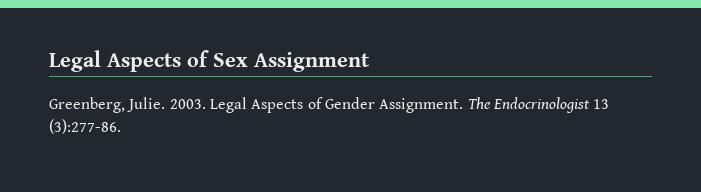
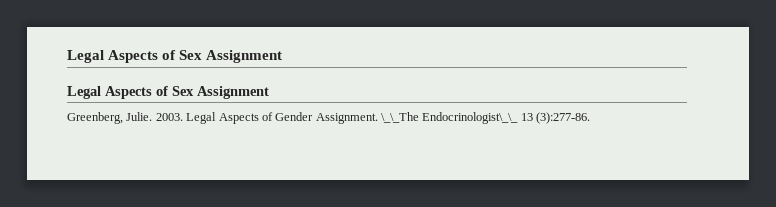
[49,50,370,72] Legal Aspects of Sex Assignment -> [67,50,283,63] [67,86,269,99] Legal Aspects of Sex Assignment // Legal Aspects of Sex Assignment
[467,97,590,113] The Endocrinologist -> [381,112,519,124] \_\_The Endocrinologist\_\_

